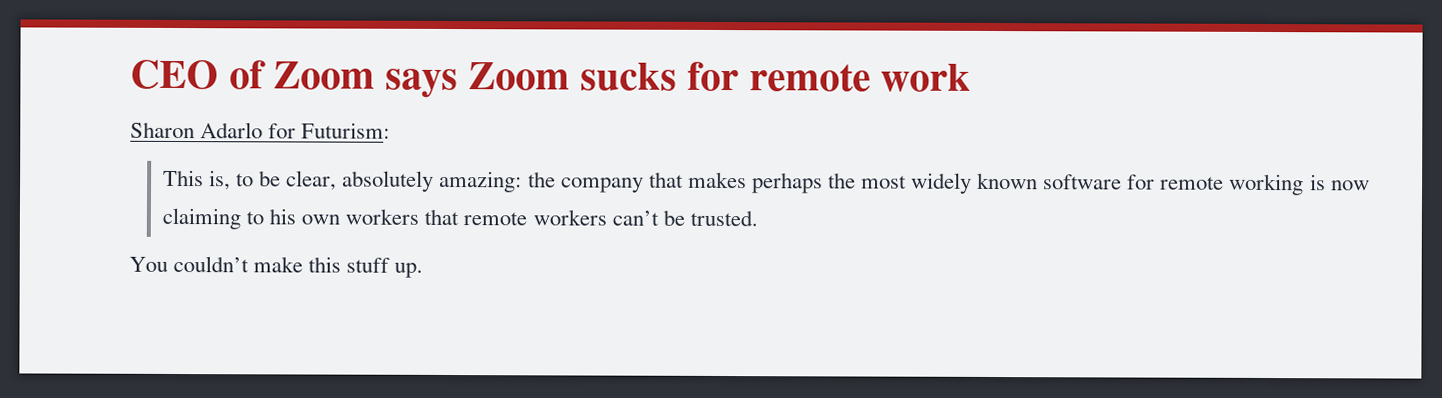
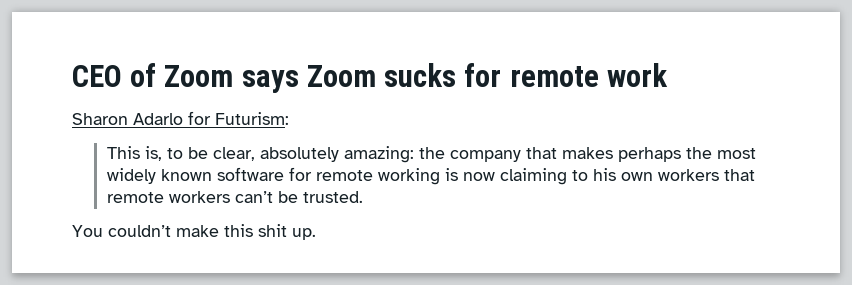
[346,257,391,273] stuff -> [258,224,287,237] shit

